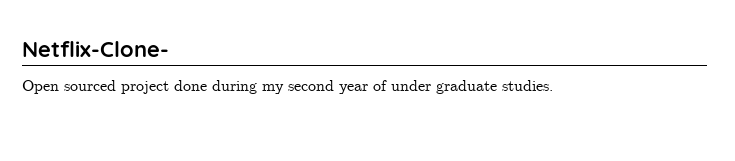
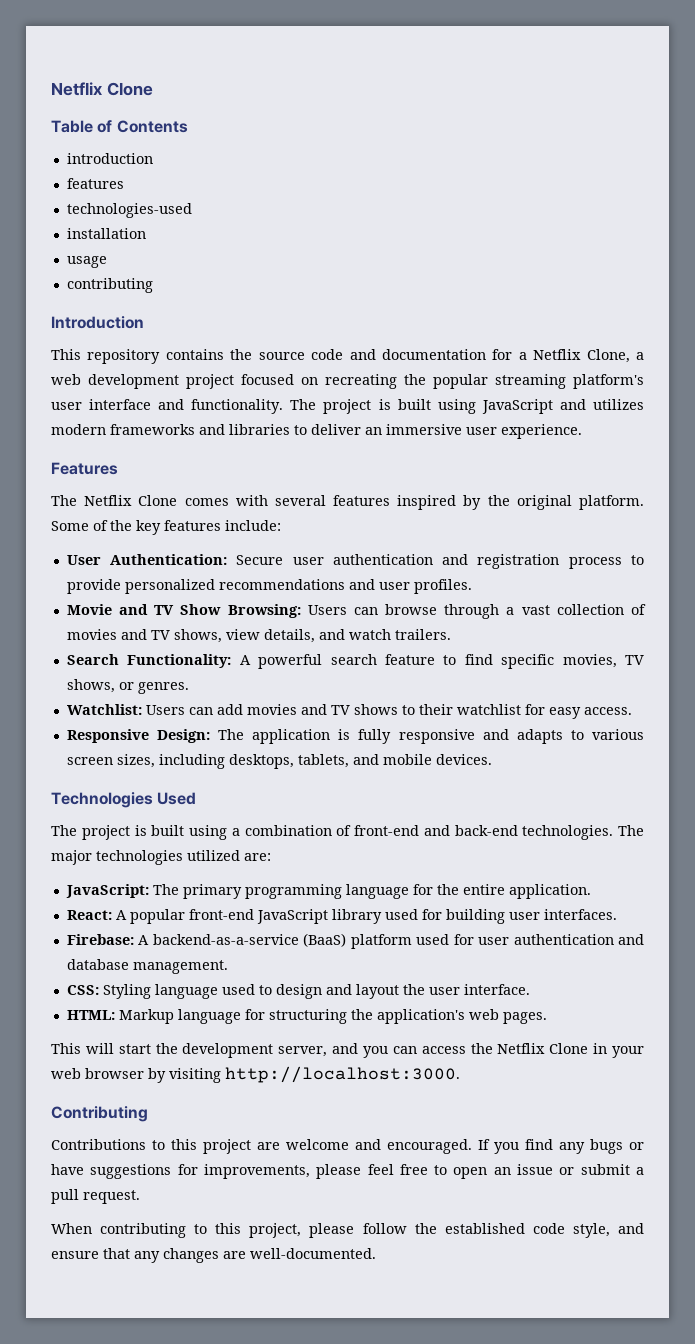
[22,41,169,57] [22,80,553,94] Netflix-Clone- // Open sourced project done during my second year of under graduate studies. -> [51,82,153,96] [51,120,188,133] [66,153,153,164] [66,178,124,189] [66,203,192,218] [66,228,146,239] [66,256,107,268] [66,278,153,293] [51,316,144,329] [51,349,644,364] [51,374,644,389] [51,399,644,414] [51,424,582,439] [51,462,118,475] [51,495,644,510] [51,520,281,535] [66,554,645,569] [66,579,472,594] [66,604,647,619] [66,629,451,643] [66,654,644,669] [66,679,189,694] [66,704,632,719] [66,729,645,744] [66,754,492,769] [51,792,197,808] [51,825,644,840] [51,850,271,865] [65,884,591,899] [66,909,617,924] [66,933,644,949] [66,959,228,974] [66,984,530,999] [66,1009,547,1024] [51,1043,644,1058] [51,1066,460,1083] [51,1106,148,1122] [51,1139,644,1154] [51,1164,644,1179] [51,1189,140,1204] [51,1223,644,1238] [51,1248,376,1263] Netflix Clone // Table of Contents // introduction // features // technologies-used // installation // usage // contributing // Introduction // This repository contains the source code and documentation for a Netflix Clone, a web development project focused on recreating the popular streaming platform's user interface and functionality. The project is built using JavaScript and utilizes modern frameworks and libraries to deliver an immersive user experience. // Features // The Netflix Clone comes with several features inspired by the original platform. Some of the key features include: // User Authentication: Secure user authentication and registration process to provide personalized recommendations and user profiles. // Movie and TV Show Browsing: Users can browse through a vast collection of movies and TV shows, view details, and watch trailers. // Search Functionality: A powerful search feature to find specific movies, TV shows, or genres. // Watchlist: Users can add movies and TV shows to their watchlist for easy access. // Responsive Design: The application is fully responsive and adapts to various screen sizes, including desktops, tablets, and mobile devices. // Technologies Used // The project is built using a combination of front-end and back-end technologies. The major technologies utilized are: // JavaScript: The primary programming language for the entire application. // React: A popular front-end JavaScript library used for building user interfaces. // Firebase: A backend-as-a-service (BaaS) platform used for user authentication and database management. // CSS: Styling language used to design and layout the user interface. // HTML: Markup language for structuring the application's web pages. // This will start the development server, and you can access the Netflix Clone in your web browser by visiting http://localhost:3000. // Contributing // Contributions to this project are welcome and encouraged. If you find any bugs or have suggestions for improvements, please feel free to open an issue or submit a pull request. // When contributing to this project, please follow the established code style, and ensure that any changes are well-documented.

